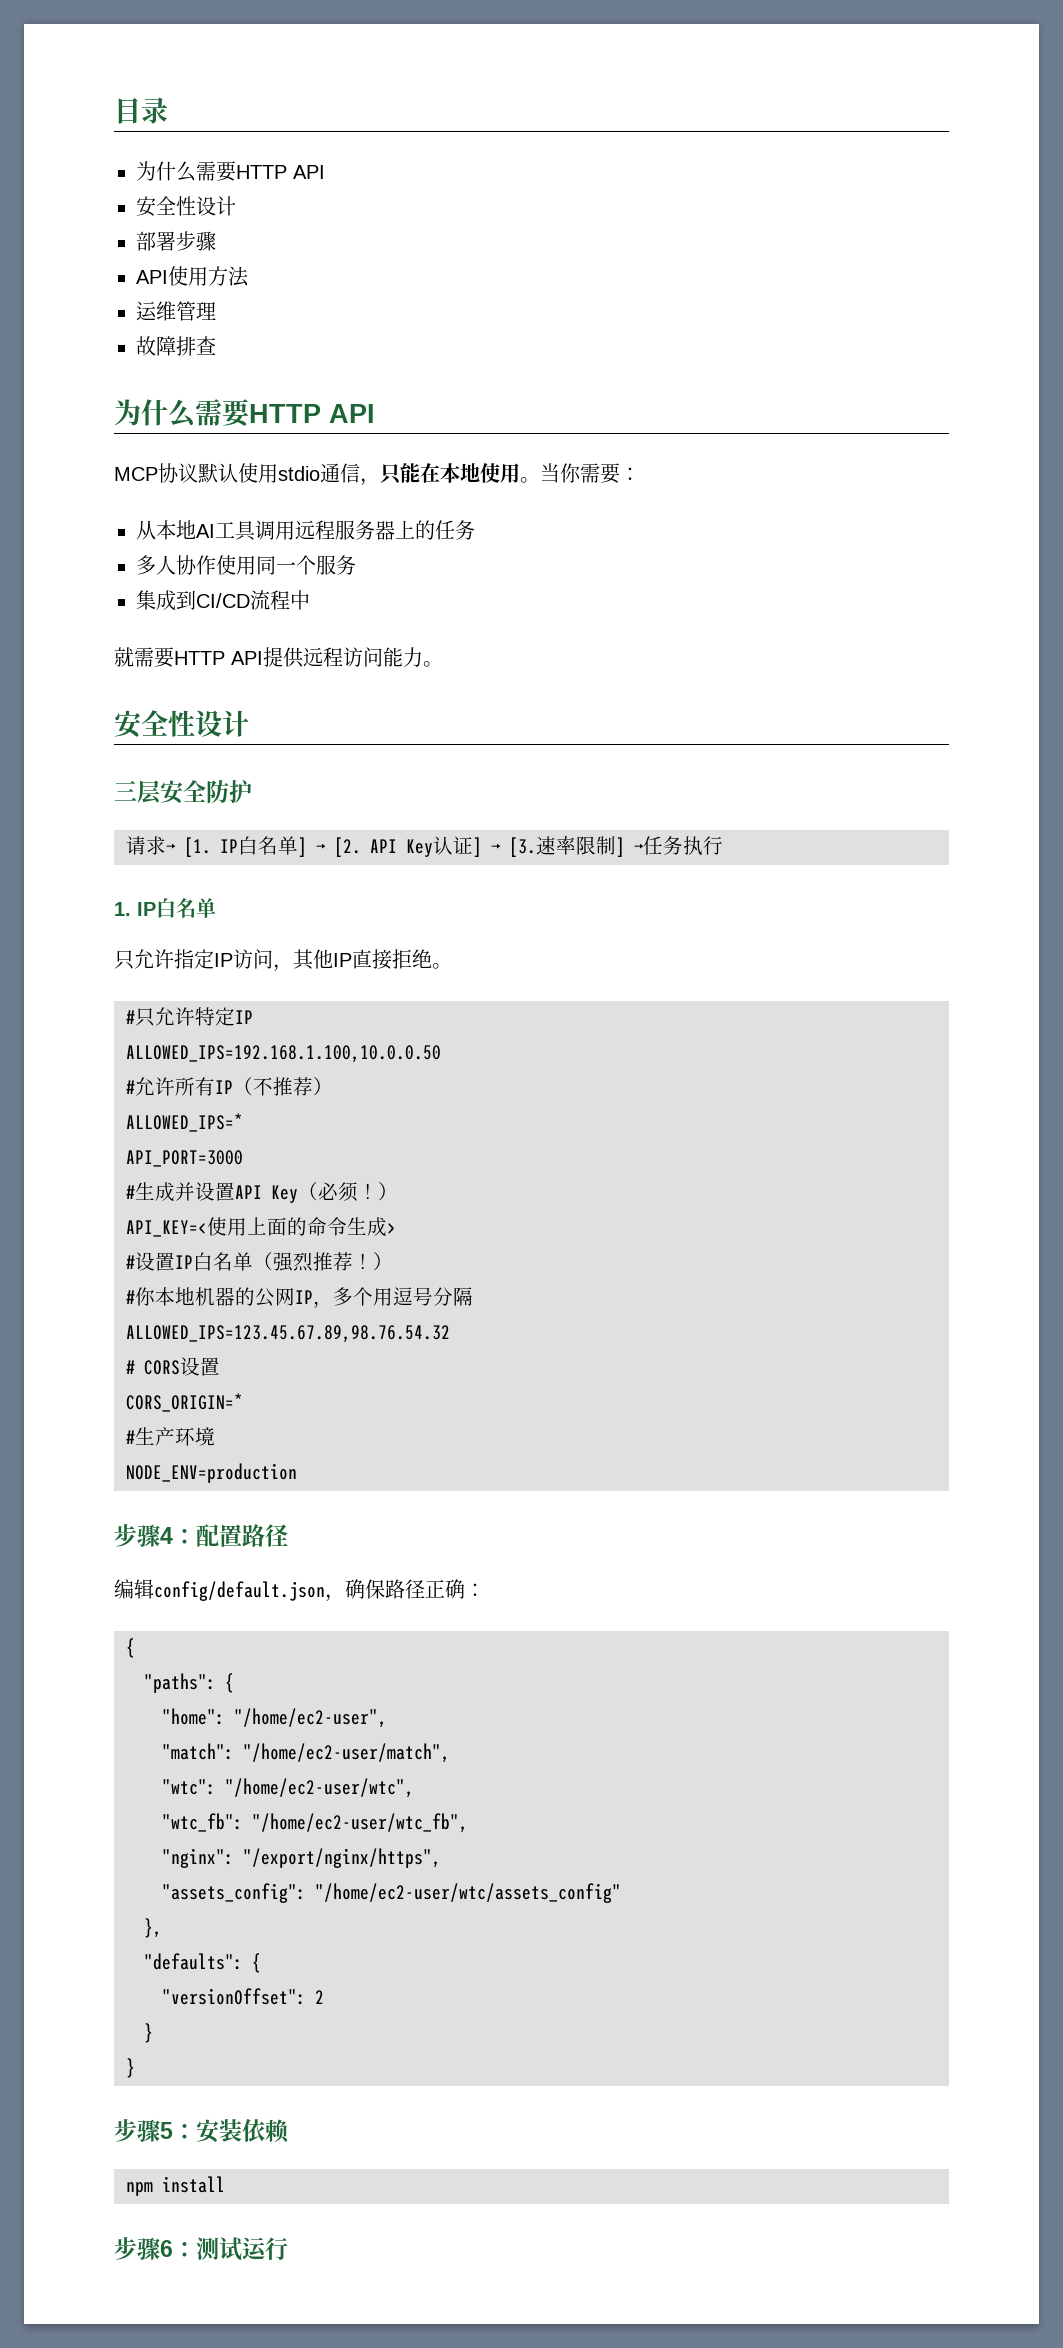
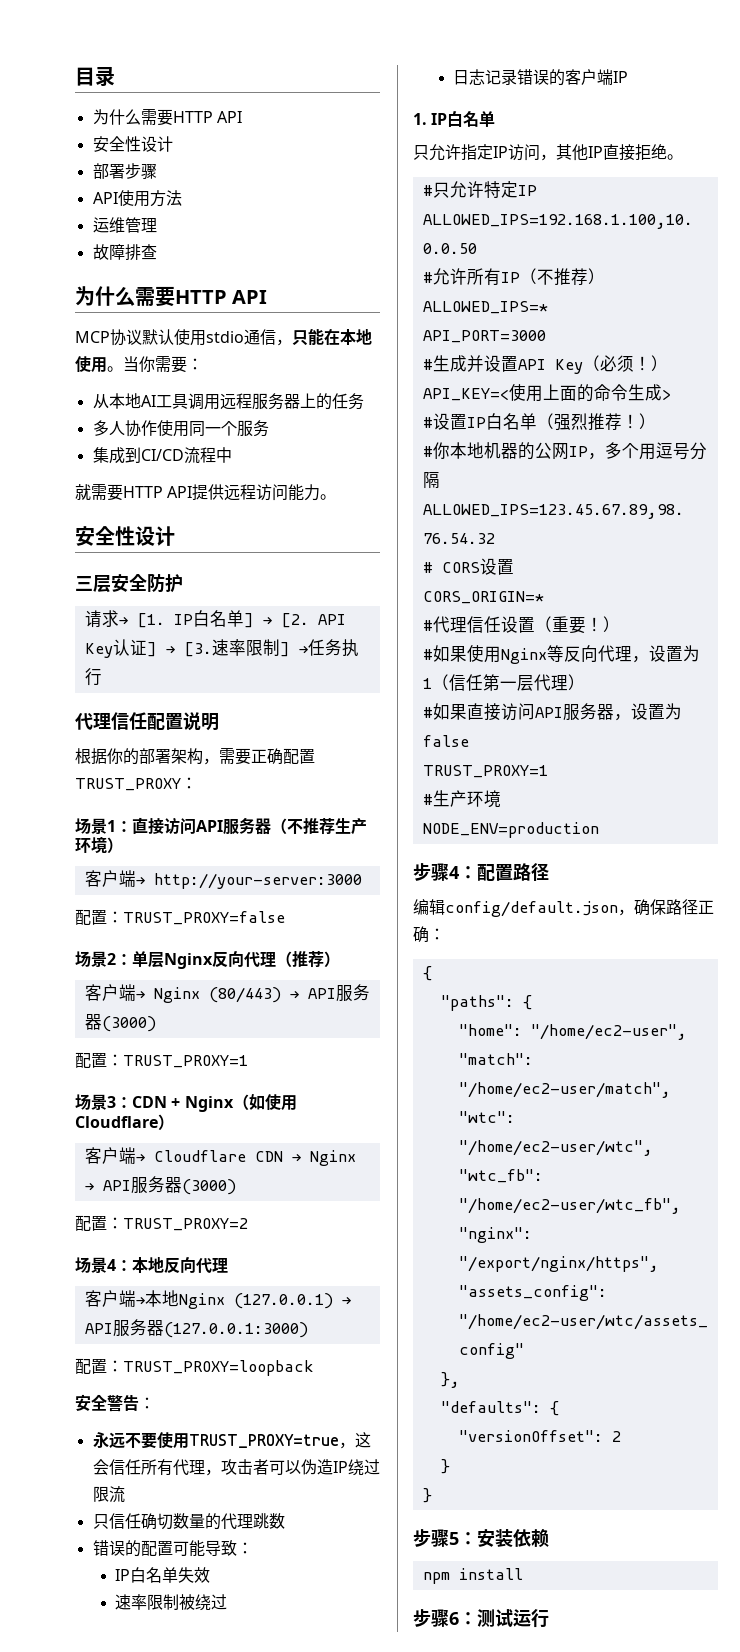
(723, 845) none -> [75,712,219,731] [75,748,315,765] [75,777,197,791] [75,817,367,835] [75,837,123,854] [84,870,362,889] [75,909,285,925] [75,951,340,969] [84,984,370,1003] [84,1014,156,1032] [75,1052,248,1068] [75,1094,297,1112] [75,1114,174,1130] [84,1147,356,1166] [84,1176,236,1195] [75,1215,248,1231] [75,1257,228,1273] [84,1290,352,1309] [84,1319,308,1338] [75,1358,314,1376] [75,1394,155,1412] [92,1432,371,1449] [92,1459,380,1476] [92,1486,125,1503] [92,1513,285,1530] [92,1540,253,1557] [115,1567,211,1583] [115,1594,228,1611] [453,69,629,86] // 代理信任配置说明 // 根据你的部署架构，需要正确配置TRUST_PROXY： // 场景1：直接访问API服务器（不推荐生产环境） // 客户端→ http://your-server:3000 // 配置：TRUST_PROXY=false // 场景2：单层Nginx反向代理（推荐） // 客户端→ Nginx (80/443) → API服务器(3000) // 配置：TRUST_PROXY=1 // 场景3：CDN + Nginx（如使用Cloudflare） // 客户端→ Cloudflare CDN → Nginx → API服务器(3000) // 配置：TRUST_PROXY=2 // 场景4：本地反向代理 // 客户端→本地Nginx (127.0.0.1) → API服务器(127.0.0.1:3000) // 配置：TRUST_PROXY=loopback // 安全警告： // 永远不要使用TRUST_PROXY=true，这会信任所有代理，攻击者可以伪造IP绕过限流 // 只信任确切数量的代理跳数 // 错误的配置可能导致： // IP白名单失效 // 速率限制被绕过 // 日志记录错误的客户端IP
(243, 1402) none -> [422,616,620,634] [422,645,700,664] [422,674,585,691] [422,703,682,721] [422,735,469,747] [422,765,548,778] // #代理信任设置（重要！） // #如果使用Nginx等反向代理，设置为1（信任第一层代理） // #如果直接访问API服务器，设置为false // TRUST_PROXY=1

